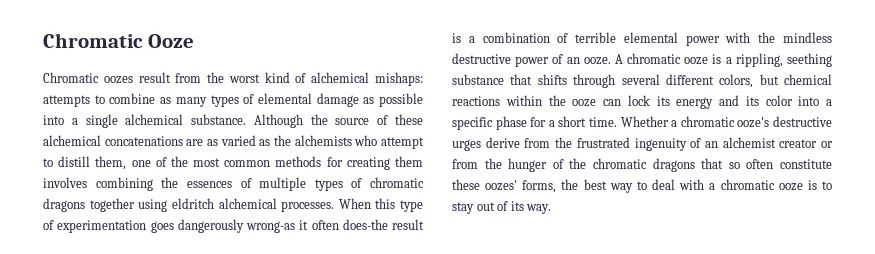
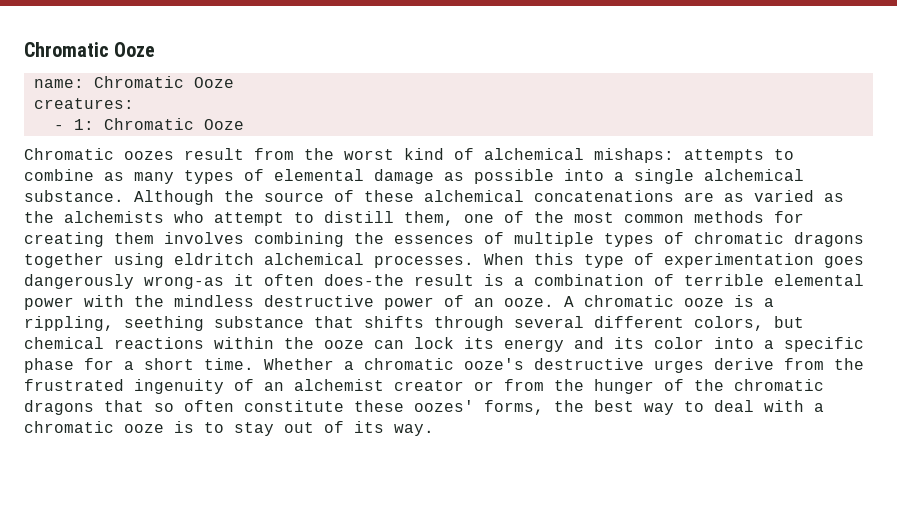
[43,33,194,48] Chromatic Ooze -> [24,42,156,57] [33,76,234,88] [33,98,134,109] [53,118,244,130] Chromatic Ooze // name: Chromatic Ooze // creatures: // - 1: Chromatic Ooze

